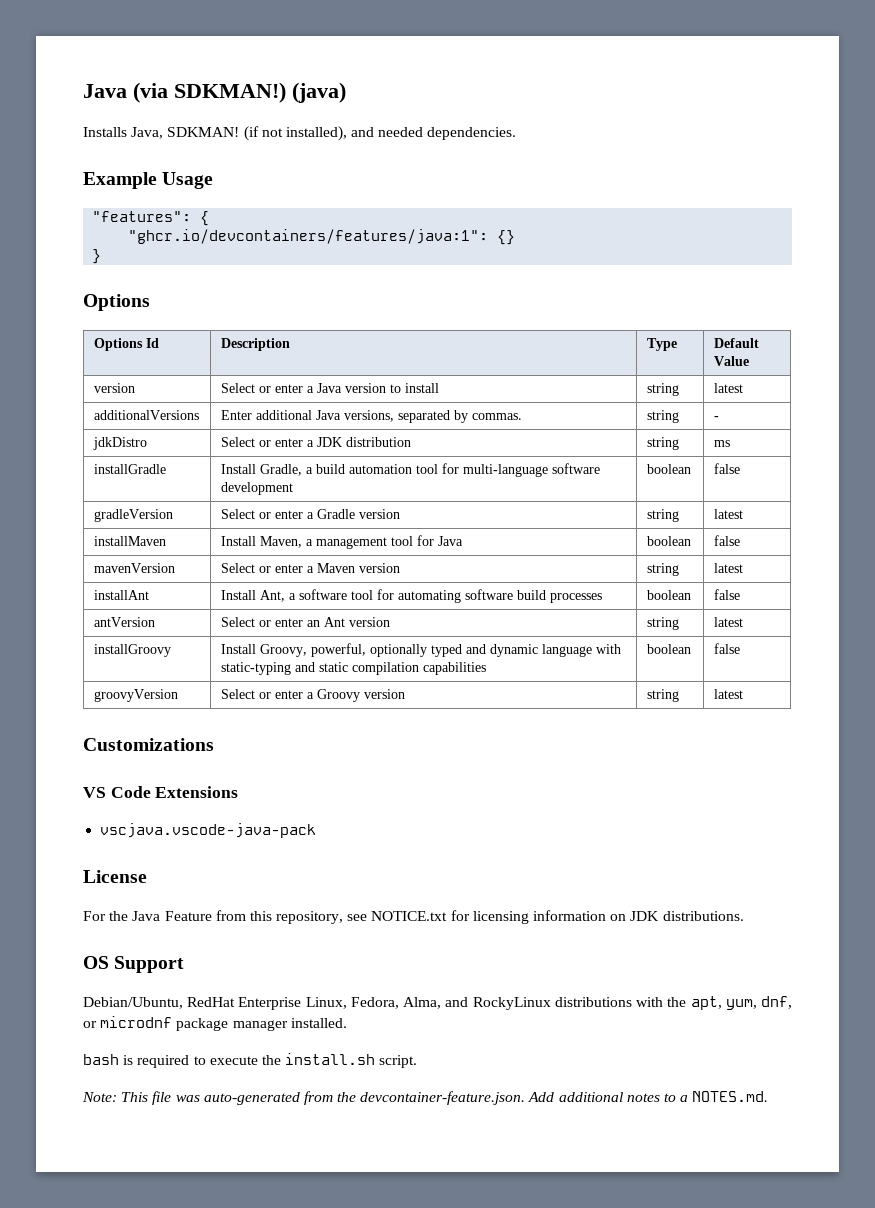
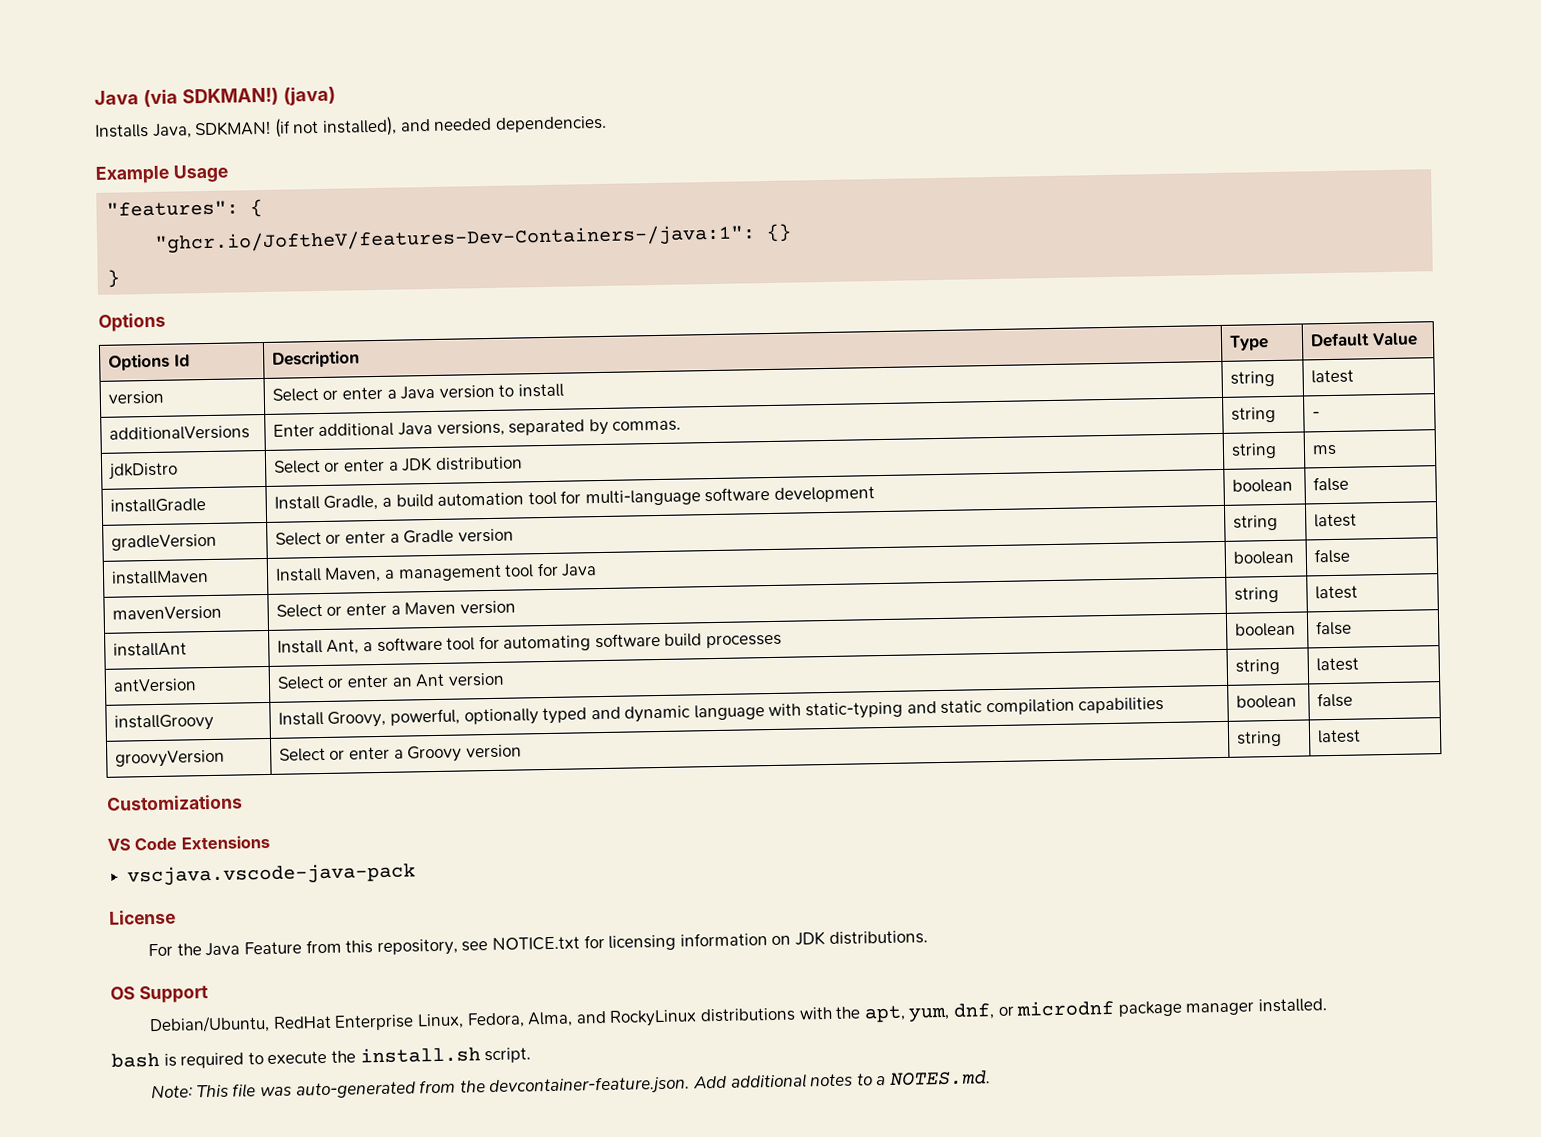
[128,229,489,244] "ghcr.io/devcontainers/features/java:1": -> [154,224,757,254] "ghcr.io/JoftheV/features-Dev-Containers-/java:1":

